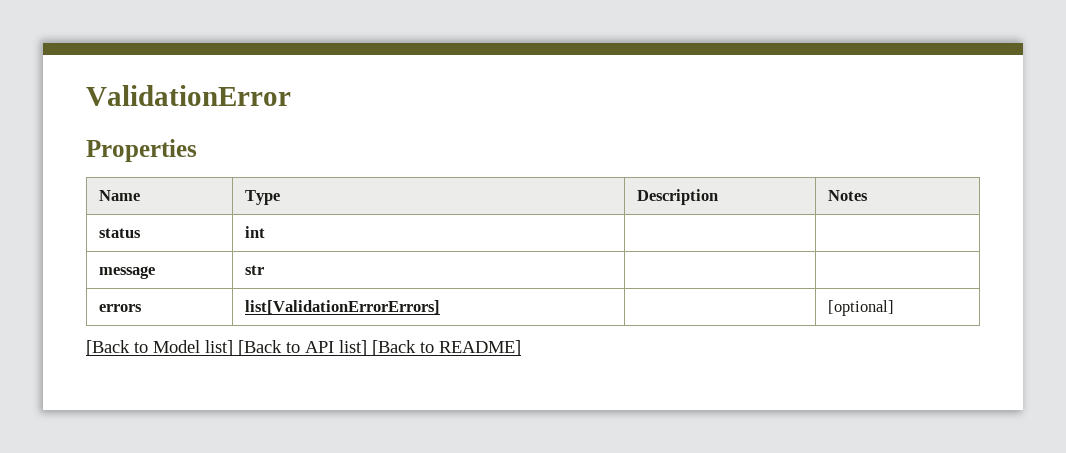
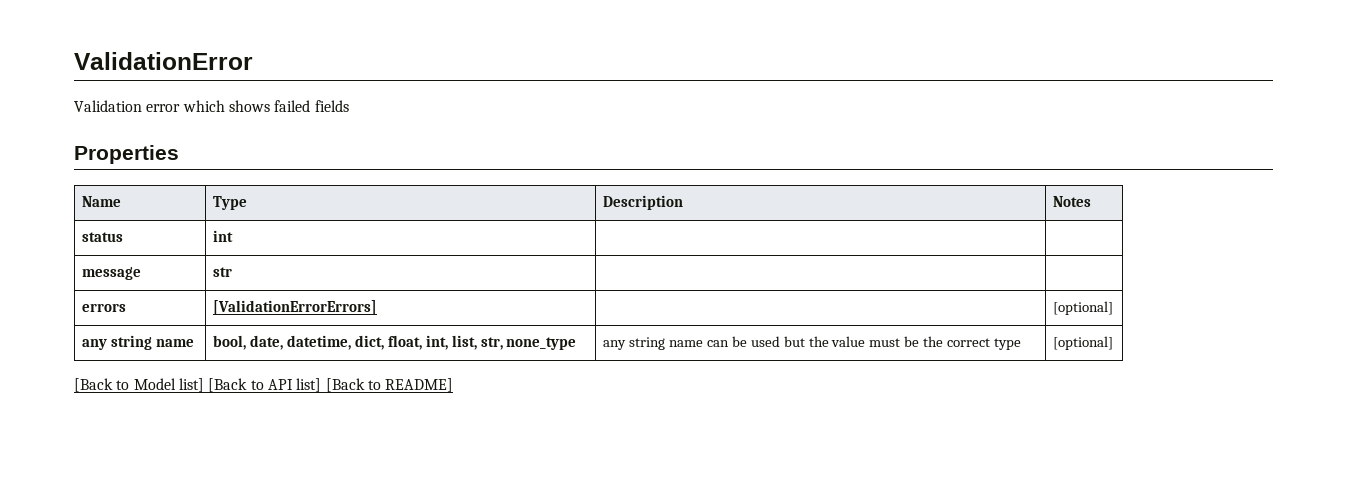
(291, 95) none -> [74,100,349,112] // Validation error which shows failed fields
[244,300,440,314] [827,300,894,316] list[ValidationErrorErrors] | | [optional] -> [213,300,378,315] [1053,301,1114,315] [82,335,194,350] [213,335,577,350] [603,336,1021,350] [1053,336,1114,350] [ValidationErrorErrors] | | [optional] // any string name | bool, date, datetime, dict, float, int, list, str, none_type | any string name can be used but the value must be the correct type | [optional]

